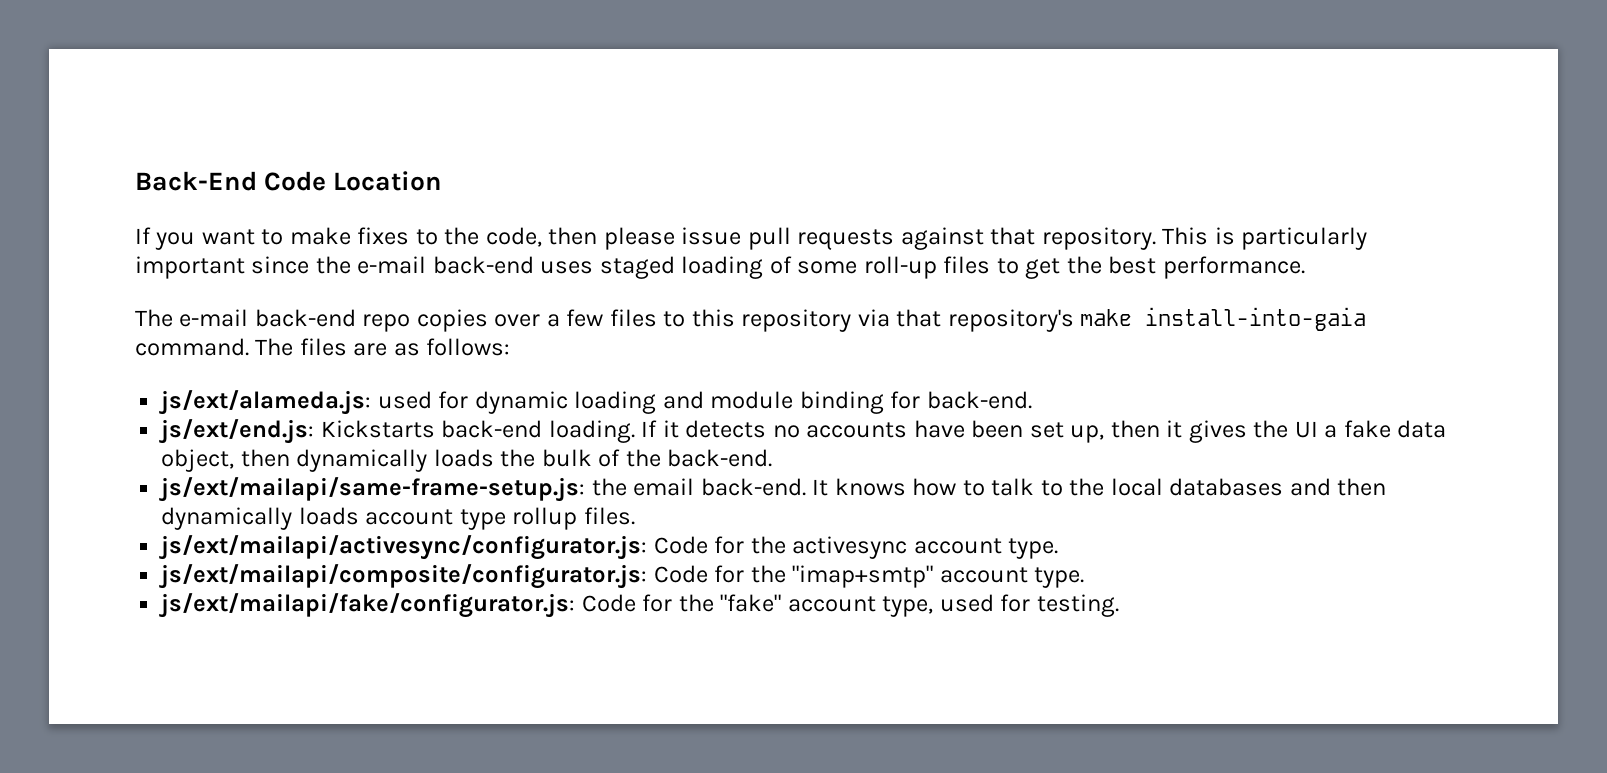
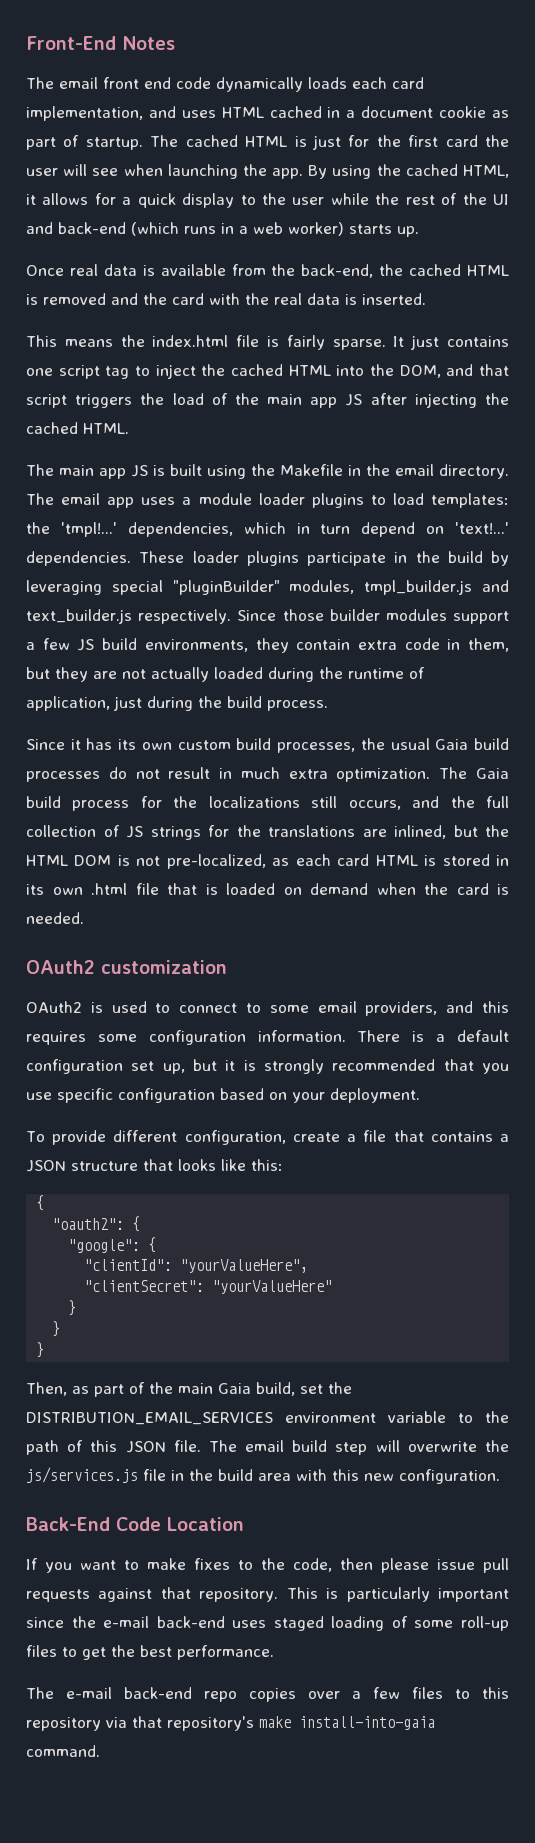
(135, 181) none -> [26,36,175,50] [26,77,424,92] [26,106,510,121] [26,135,510,150] [26,164,510,179] [26,193,510,208] [26,222,419,237] [26,264,509,278] [26,293,426,305] [26,335,510,350] [26,364,510,379] [26,393,510,408] [26,422,129,434] [26,464,509,479] [26,493,510,508] [26,522,509,537] [26,551,509,566] [26,580,510,595] [26,609,510,624] [26,638,509,653] [26,667,425,682] [26,696,328,711] [26,738,510,753] [26,767,509,782] [26,796,510,811] [26,825,509,840] [26,854,509,869] [26,883,509,895] [26,912,84,924] [26,960,227,974] [26,1001,510,1016] [26,1030,509,1045] [26,1059,509,1074] [26,1088,420,1103] [26,1130,509,1145] [26,1159,283,1172] [36,1195,45,1211] [52,1216,141,1232] [68,1237,157,1253] [84,1259,309,1273] [84,1280,333,1294] [68,1300,77,1316] [52,1321,61,1337] [36,1342,45,1358] [26,1382,352,1397] [26,1411,509,1425] [26,1440,510,1455] [26,1467,500,1484] Front-End Notes // The email front end code dynamically loads each card implementation, and uses HTML cached in a document cookie as part of startup. The cached HTML is just for the first card the user will see when launching the app. By using the cached HTML, it allows for a quick display to the user while the rest of the UI and back-end (which runs in a web worker) starts up. // Once real data is available from the back-end, the cached HTML is removed and the card with the real data is inserted. // This means the index.html file is fairly sparse. It just contains one script tag to inject the cached HTML into the DOM, and that script triggers the load of the main app JS after injecting the cached HTML. // The main app JS is built using the Makefile in the email directory. The email app uses a module loader plugins to load templates: the 'tmpl!...' dependencies, which in turn depend on 'text!...' dependencies. These loader plugins participate in the build by leveraging special "pluginBuilder" modules, tmpl_builder.js and text_builder.js respectively. Since those builder modules support a few JS build environments, they contain extra code in them, but they are not actually loaded during the runtime of application, just during the build process. // Since it has its own custom build processes, the usual Gaia build processes do not result in much extra optimization. The Gaia build process for the localizations still occurs, and the full collection of JS strings for the translations are inlined, but the HTML DOM is not pre-localized, as each card HTML is stored in its own .html file that is loaded on demand when the card is needed. // OAuth2 customization // OAuth2 is used to connect to some email providers, and this requires some configuration information. There is a default configuration set up, but it is strongly recommended that you use specific configuration based on your deployment. // To provide different configuration, create a file that contains a JSON structure that looks like this: // { // "oauth2": { // "google": { // "clientId": "yourValueHere", // "clientSecret": "yourValueHere" // } // } // } // Then, as part of the main Gaia build, set the DISTRIBUTION_EMAIL_SERVICES environment variable to the path of this JSON file. The email build step will overwrite the js/services.js file in the build area with this new configuration. //
[255,338,511,356] [159,390,1032,415] [159,419,1447,444] [161,449,773,472] [159,477,1387,502] [161,507,635,530] [159,535,1059,560] [159,564,1085,589] [159,593,1119,618] The files are as follows: // js/ext/alameda.js: used for dynamic loading and module binding for back-end. // js/ext/end.js: Kickstarts back-end loading. If it detects no accounts have been set up, then it gives the UI a fake data object, then dynamically loads the bulk of the back-end. // js/ext/mailapi/same-frame-setup.js: the email back-end. It knows how to talk to the local databases and then dynamically loads account type rollup files. // js/ext/mailapi/activesync/configurator.js: Code for the activesync account type. // js/ext/mailapi/composite/configurator.js: Code for the "imap+smtp" account type. // js/ext/mailapi/fake/configurator.js: Code for the "fake" account type, used for testing. -> (100, 1751) none

